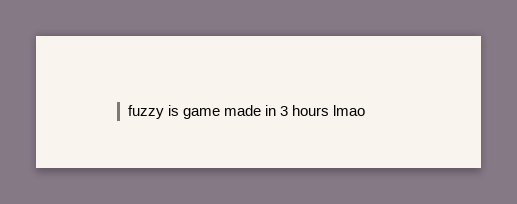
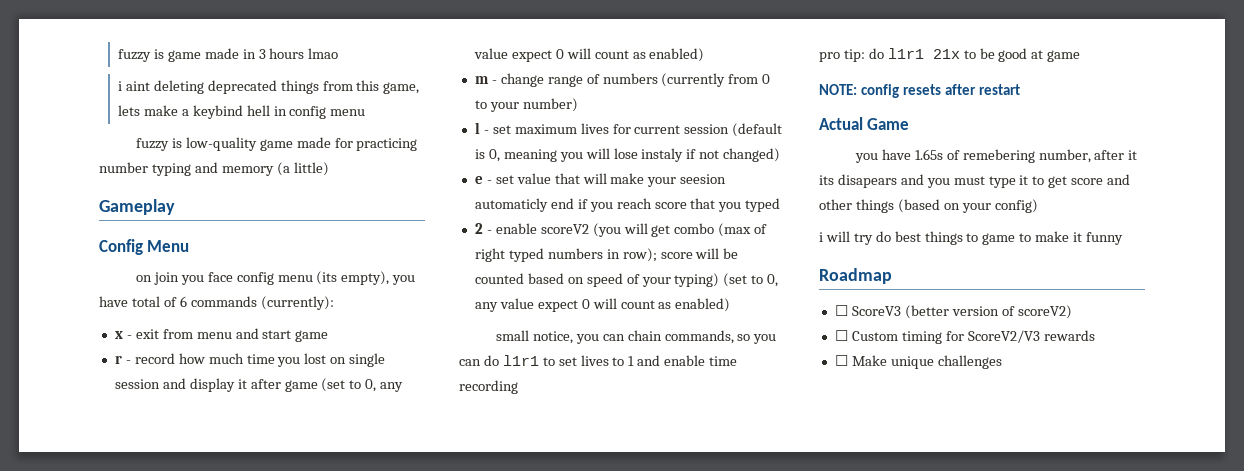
(366, 110) none -> [117,80,420,94] [117,105,366,119] [135,137,418,151] [99,162,329,176] [99,199,175,215] [99,239,190,255] [135,271,416,285] [99,296,334,310] [114,328,329,342] [114,353,386,367] [114,378,404,392] [473,48,705,62] [474,73,771,87] [474,98,578,112] [474,122,783,137] [474,148,781,162] [474,173,727,187] [474,198,781,212] [474,223,768,237] [474,248,739,262] [474,273,779,287] [474,298,731,312] [495,330,777,344] [459,355,738,366] [459,380,518,394] [819,48,1081,62] [819,84,1021,98] [819,117,910,130] [854,149,1138,163] [819,174,1131,188] [819,199,1038,213] [819,231,1124,245] [819,268,892,284] [834,305,1072,319] [834,330,1095,344] [834,355,1002,369] // i aint deleting deprecated things from this game, lets make a keybind hell in config menu // fuzzy is low-quality game made for practicing number typing and memory (a little) // Gameplay // Config Menu // on join you face config menu (its empty), you have total of 6 commands (currently): // x - exit from menu and start game // r - record how much time you lost on single session and display it after game (set to 0, any value expect 0 will count as enabled) // m - change range of numbers (currently from 0 to your number) // l - set maximum lives for current session (default is 0, meaning you will lose instaly if not changed) // e - set value that will make your seesion automaticly end if you reach score that you typed // 2 - enable scoreV2 (you will get combo (max of right typed numbers in row); score will be counted based on speed of your typing) (set to 0, any value expect 0 will count as enabled) // small notice, you can chain commands, so you can do l1r1 to set lives to 1 and enable time recording // pro tip: do l1r1 21x to be good at game // NOTE: config resets after restart // Actual Game // you have 1.65s of remebering number, after it its disapears and you must type it to get score and other things (based on your config) // i will try do best things to game to make it funny // Roadmap // ☐ ScoreV3 (better version of scoreV2) // ☐ Custom timing for ScoreV2/V3 rewards // ☐ Make unique challenges

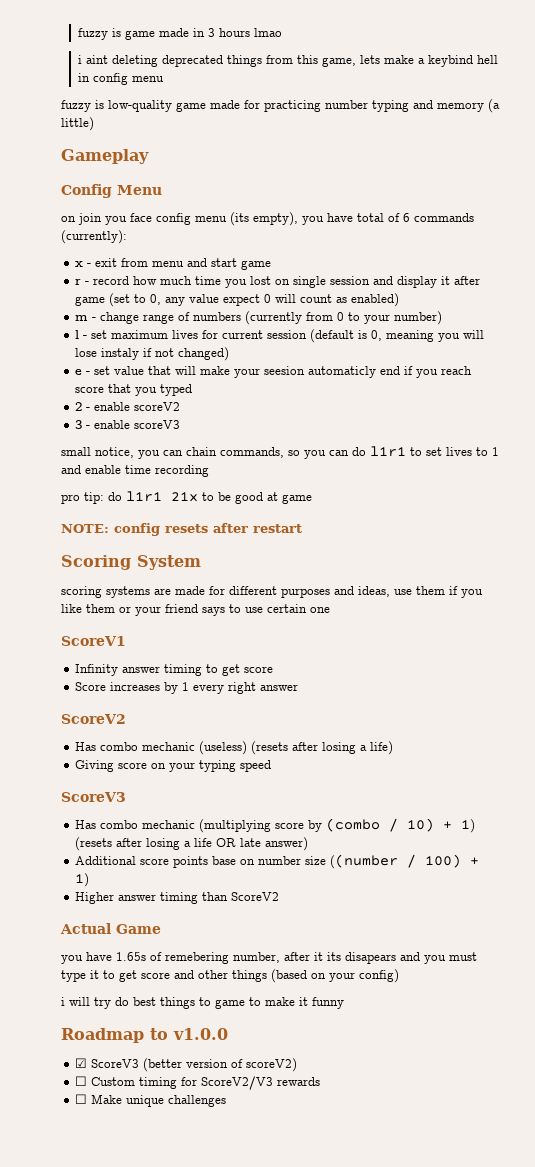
[592,223,768,237] [474,248,739,262] [474,273,779,287] [474,298,731,312] (you will get combo (max of right typed numbers in row); score will be counted based on speed of your typing) (set to 0, any value expect 0 will count as enabled) -> [75,420,181,429] // 3 - enable scoreV3
(1021, 89) none -> [61,555,201,570] [61,586,483,598] [61,604,330,616] [61,636,126,646] [75,664,274,676] [75,682,299,694] [61,714,126,724] [75,741,394,755] [75,760,272,772] [61,792,126,802] [75,818,476,833] [75,837,309,851] [75,854,480,869] [75,873,90,887] [75,892,280,904] // Scoring System // scoring systems are made for different purposes and ideas, use them if you like them or your friend says to use certain one // ScoreV1 // Infinity answer timing to get score // Score increases by 1 every right answer // ScoreV2 // Has combo mechanic (useless) (resets after losing a life) // Giving score on your typing speed // ScoreV3 // Has combo mechanic (multiplying score by (combo / 10) + 1) (resets after losing a life OR late answer) // Additional score points base on number size ((number / 100) + 1) // Higher answer timing than ScoreV2
[834,305,848,316] // ☐ -> [150,1028,228,1040] [75,1058,88,1068] to v1.0.0 // ☑

